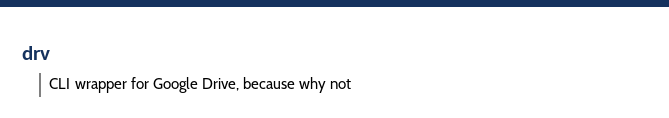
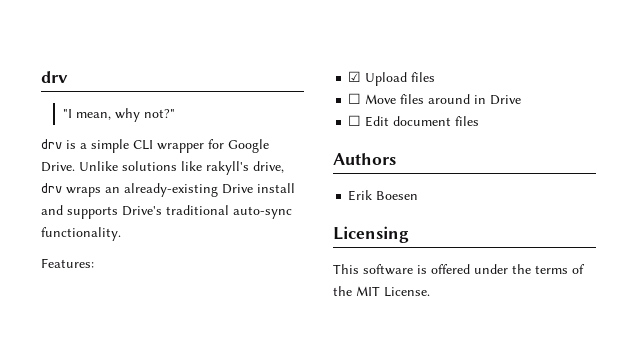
[49,77,351,93] CLI wrapper for Google Drive, because why not -> [63,108,176,122] [41,139,269,153] [41,161,284,175] [41,183,295,197] [41,205,292,219] [41,227,121,241] [41,258,94,268] [348,71,436,86] [348,93,522,105] [348,115,480,127] [333,153,396,165] [348,190,419,201] [333,226,409,243] [333,264,585,275] [333,286,430,297] "I mean, why not?" // drv is a simple CLI wrapper for Google Drive. Unlike solutions like rakyll's drive, drv wraps an already-existing Drive install and supports Drive's traditional auto-sync functionality. // Features: // ☑ Upload files // ☐ Move files around in Drive // ☐ Edit document files // Authors // Erik Boesen // Licensing // This software is offered under the terms of the MIT License.

